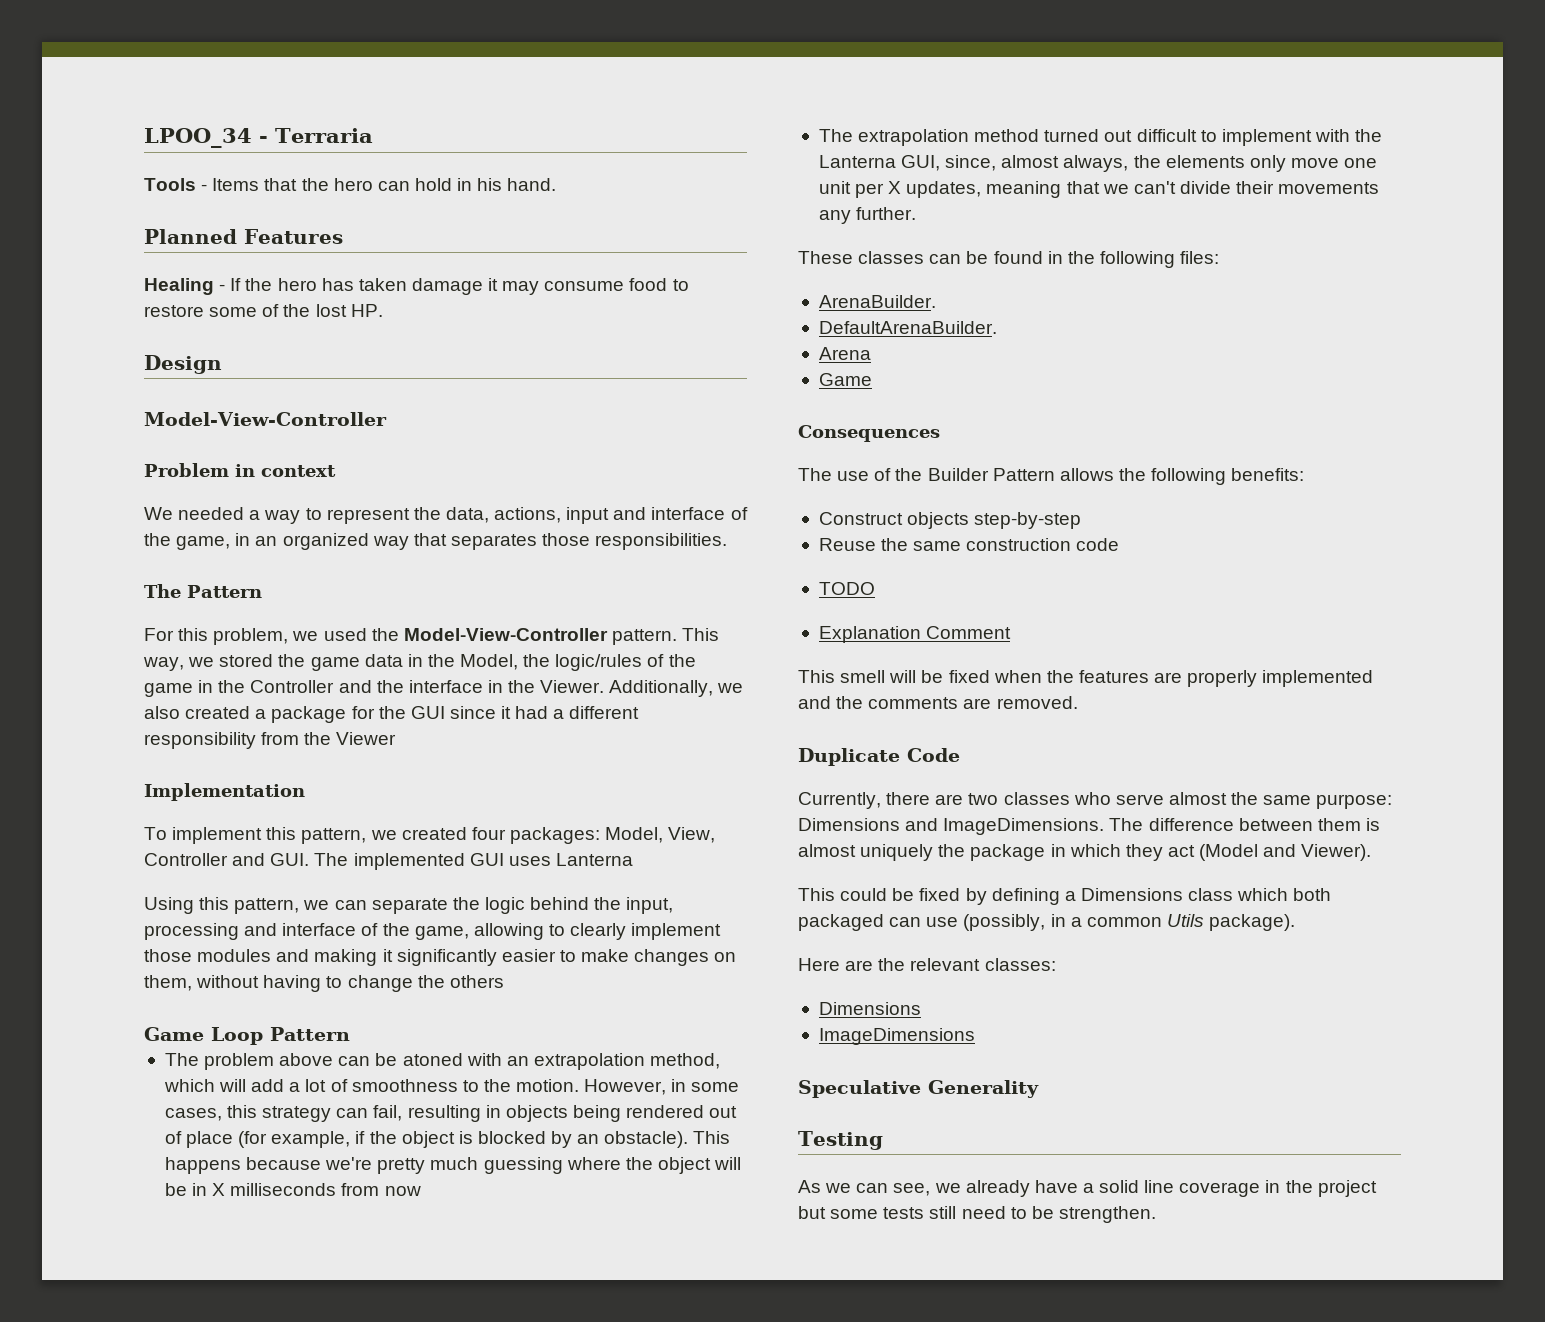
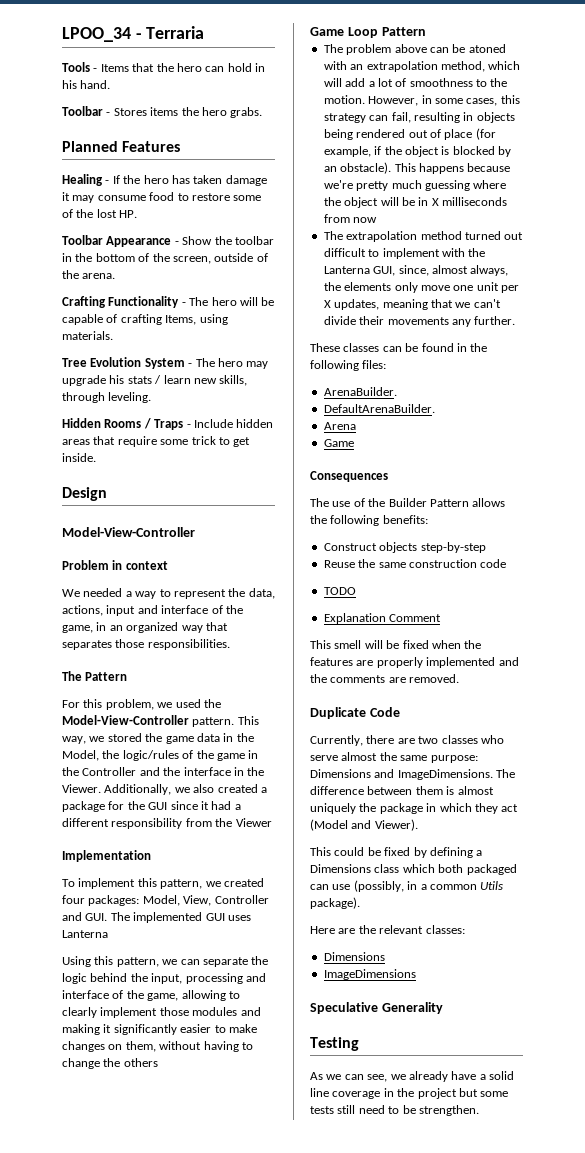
(557, 184) none -> [62,106,263,118] // Toolbar - Stores items the hero grabs.
(383, 310) none -> [62,235,274,247] [62,253,268,264] [62,270,116,279] [62,296,275,308] [62,314,228,325] [62,331,113,340] [62,357,269,369] [62,375,248,386] [62,392,152,403] [62,418,274,430] [62,436,251,447] [62,453,96,462] // Toolbar Appearance - Show the toolbar in the bottom of the screen, outside of the arena. // Crafting Functionality - The hero will be capable of crafting Items, using materials. // Tree Evolution System - The hero may upgrade his stats / learn new skills, through leveling. // Hidden Rooms / Traps - Include hidden areas that require some trick to get inside.

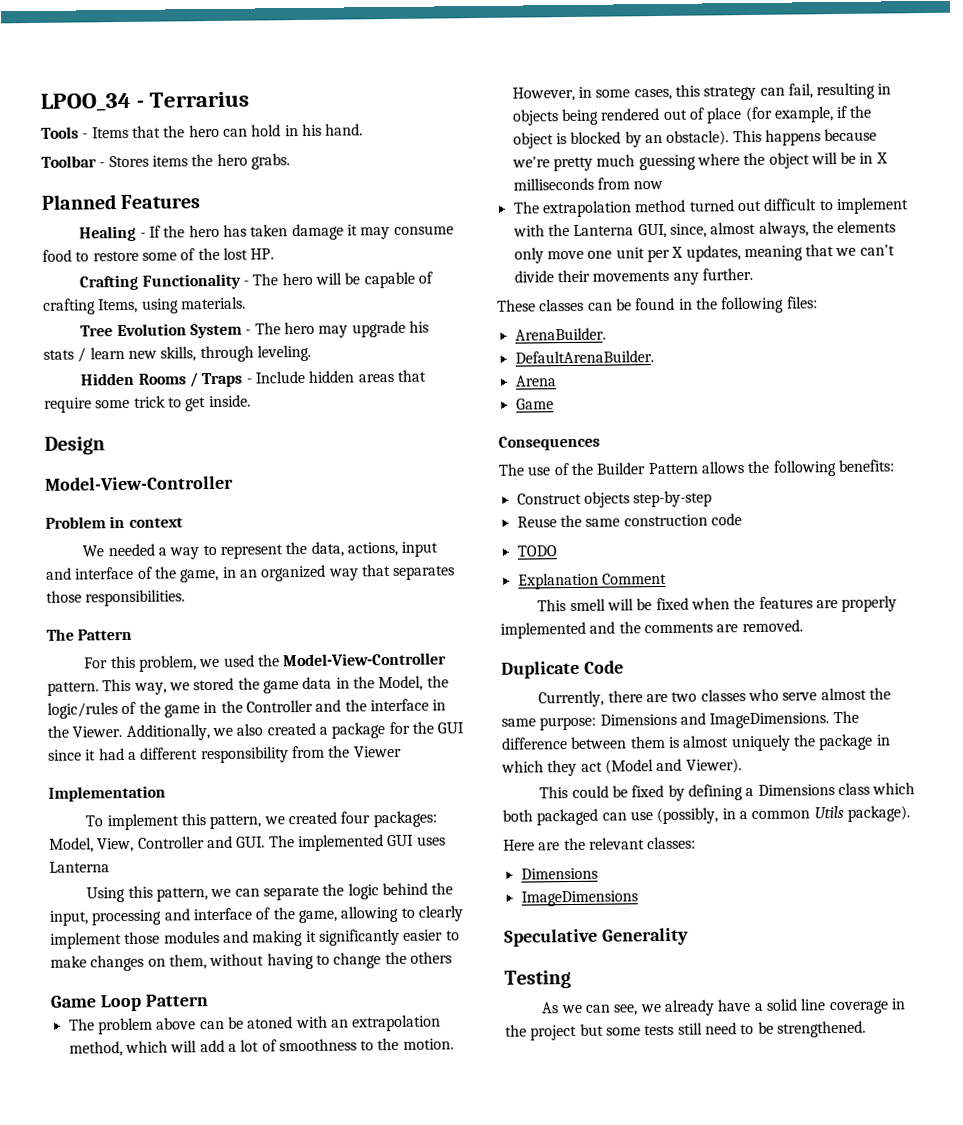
[146,26,205,39] Terraria -> [149,91,250,108] Terrarius
[62,235,274,247] [62,253,268,264] [62,270,116,279] // Toolbar Appearance - Show the toolbar in the bottom of the screen, outside of the arena. -> (275, 254) none
[418,1105,479,1116] strengthen. -> [776,1020,866,1038] strengthened.

